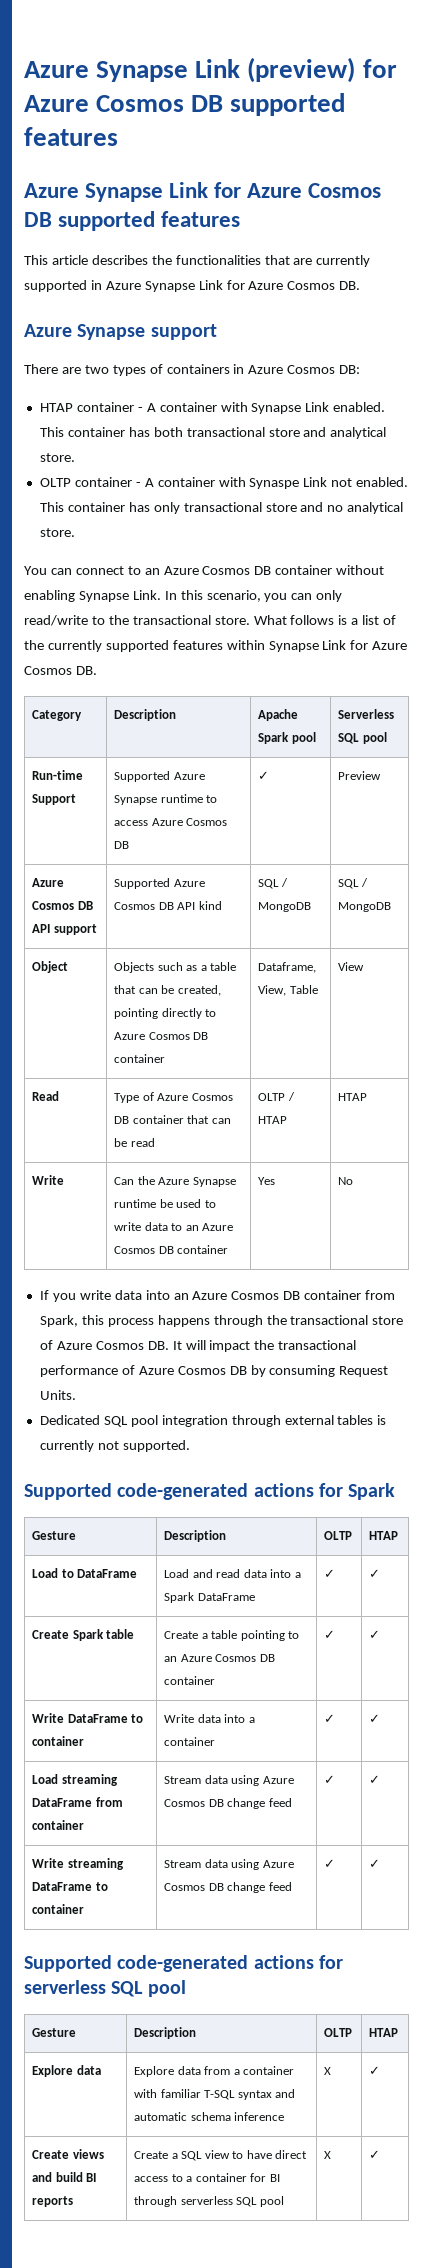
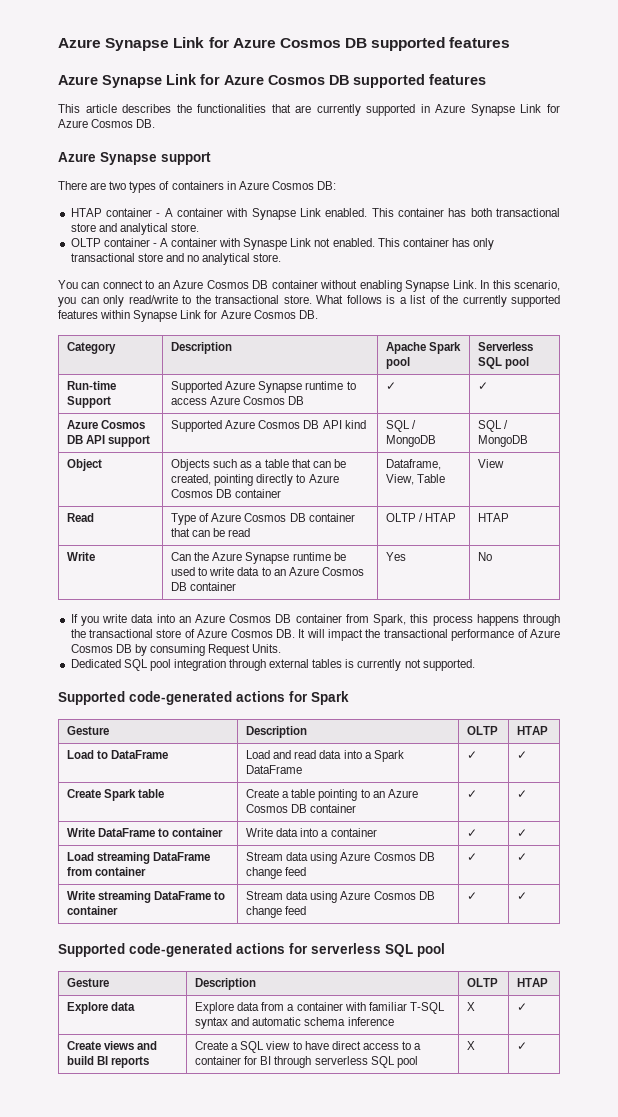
[24,57,356,83] Azure Synapse Link (preview) -> [58,37,205,51] Azure Synapse Link
[338,771,382,780] Preview -> [478,382,489,390] ✓

